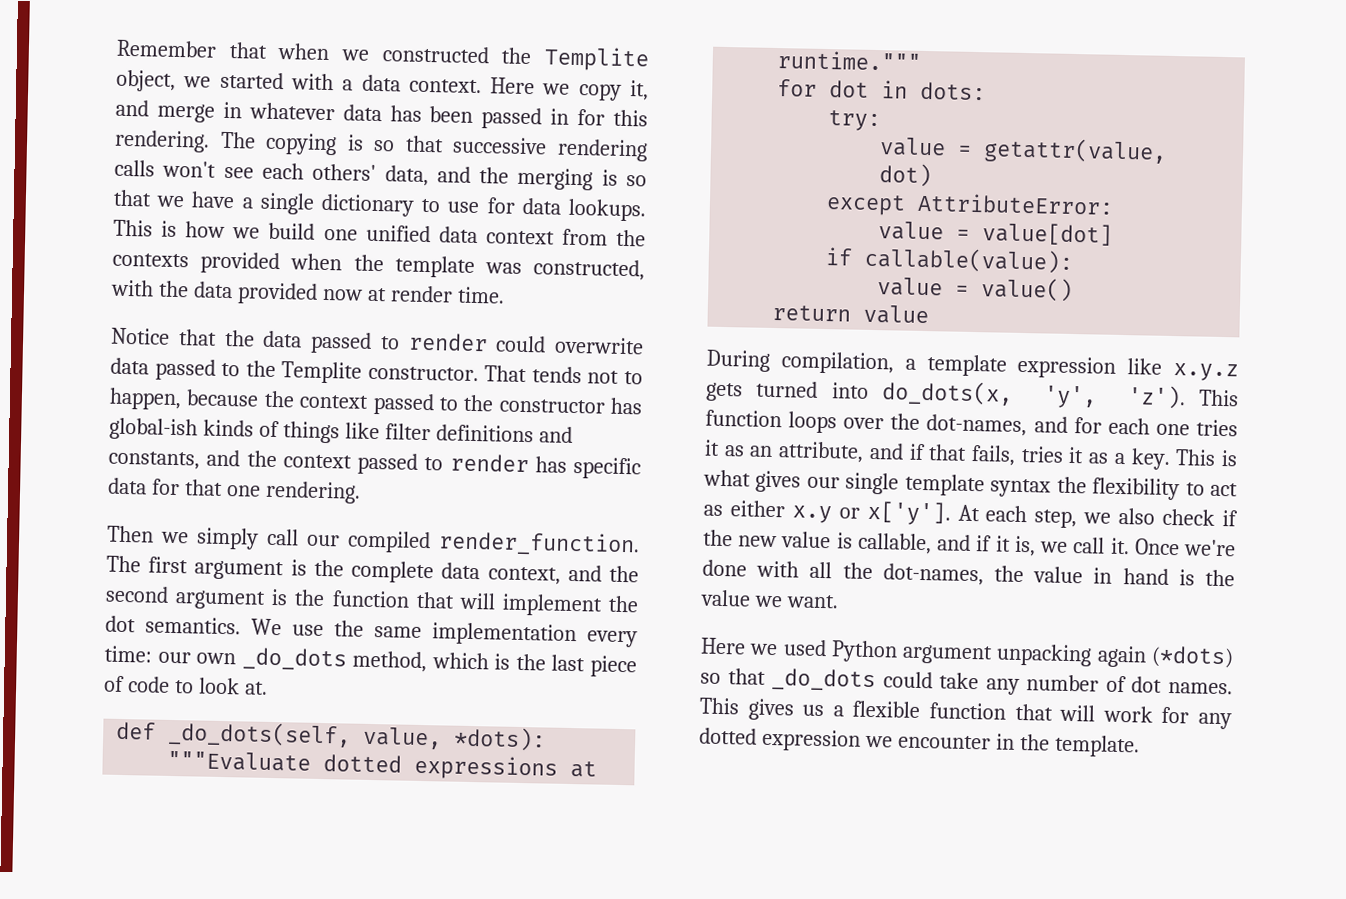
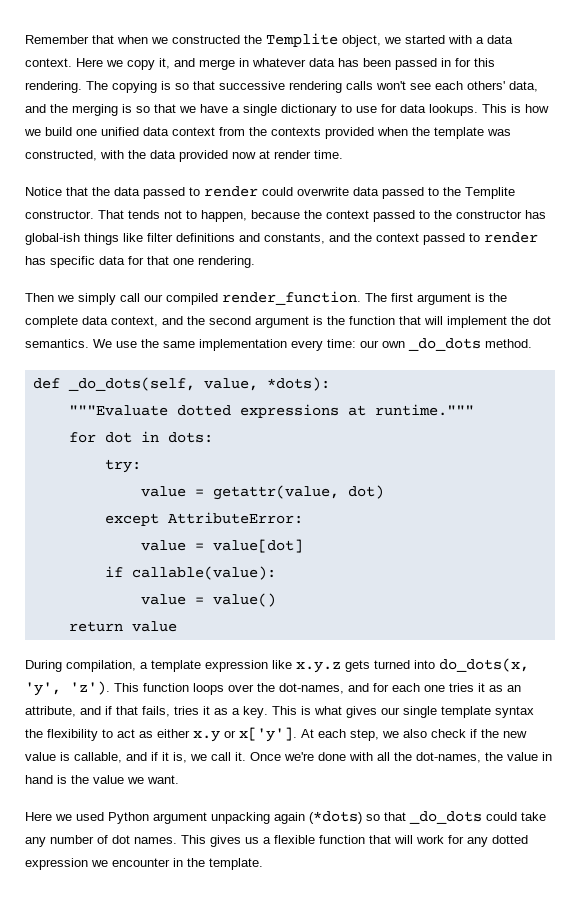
[202,419,280,438] kinds of -> (80, 239) none
[352,650,637,678] [104,675,268,695] method, which is the last piece of code to look at. -> [485,339,532,348] method.

